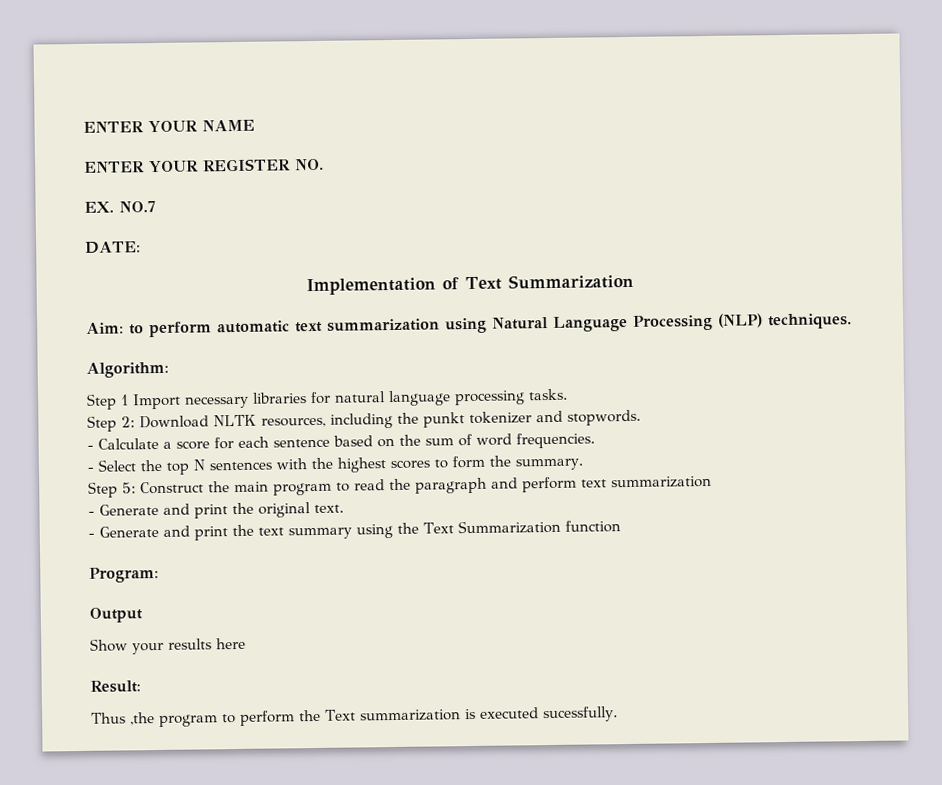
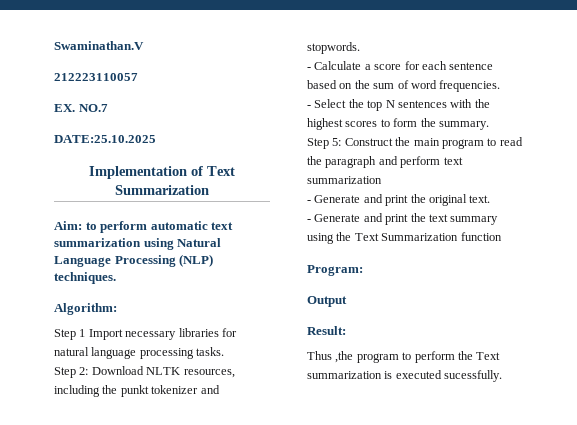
[83,119,255,133] [84,158,324,173] ENTER YOUR NAME // ENTER YOUR REGISTER NO. -> [54,41,144,50] [54,73,138,81] Swaminathan.V // 212223110057
[85,241,141,254] DATE: -> [54,135,156,143] DATE:25.10.2025
[90,637,246,655] // Show your results here -> (347, 301) none

